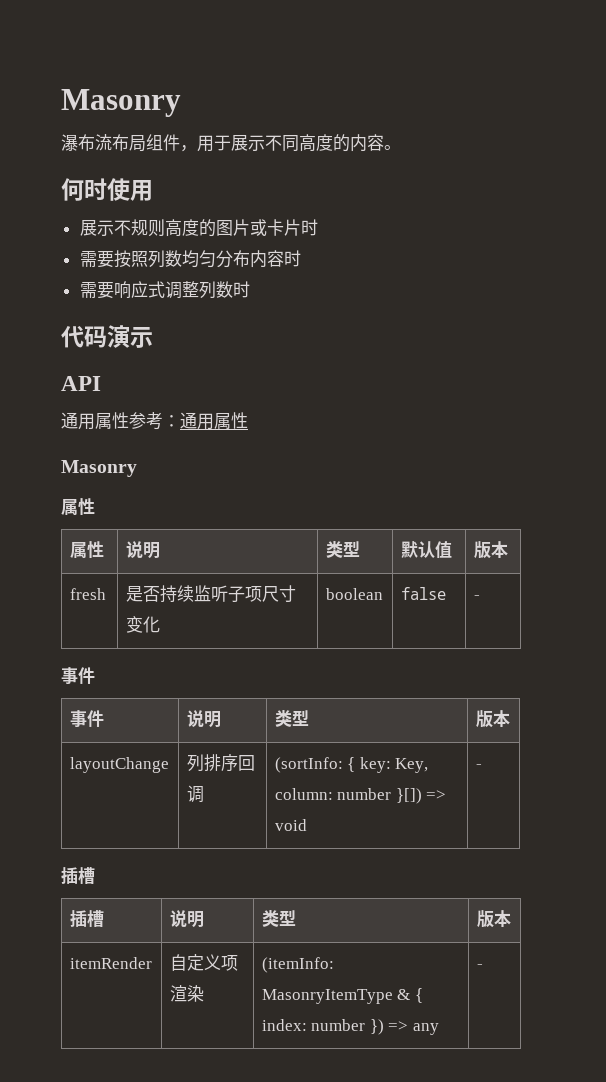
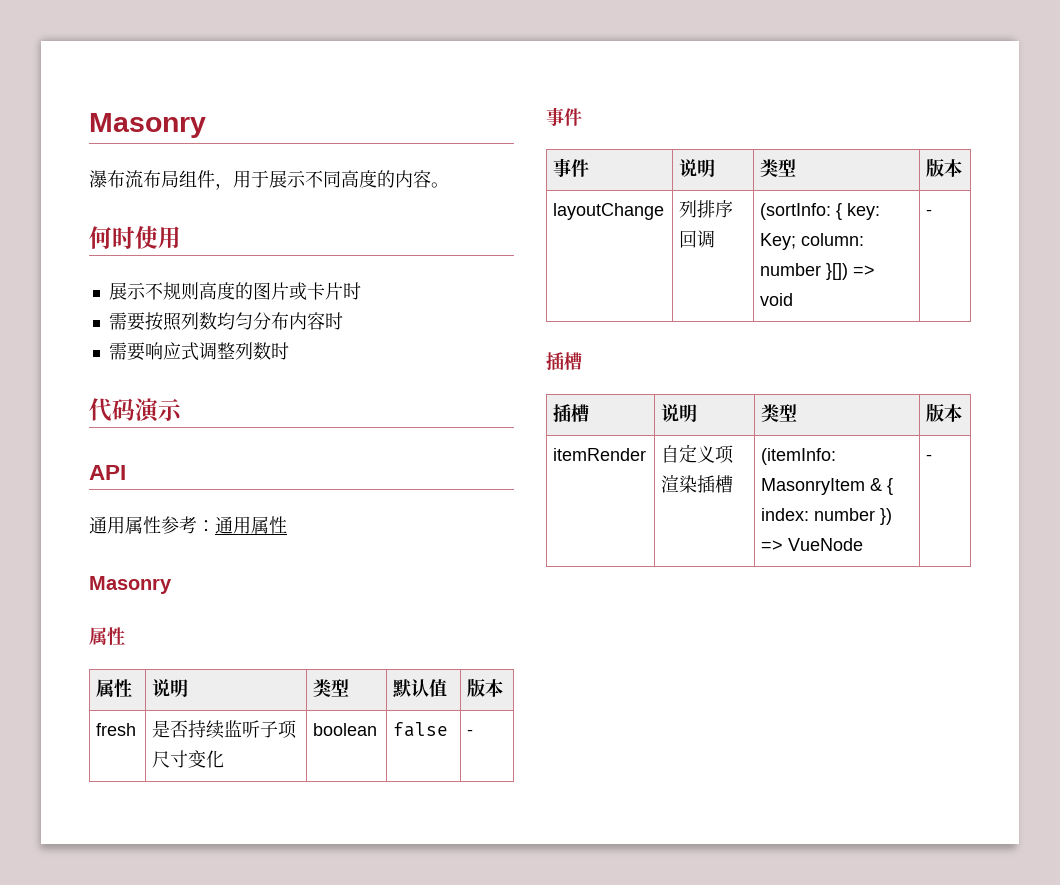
[395,758,429,773] Key, -> [760,233,797,250] Key;
(204, 993) none -> [697,475,734,493] 插槽
[261,989,393,1004] MasonryItemType -> [761,478,866,495] MasonryItem
[412,1023,439,1035] any -> [788,538,864,551] VueNode

